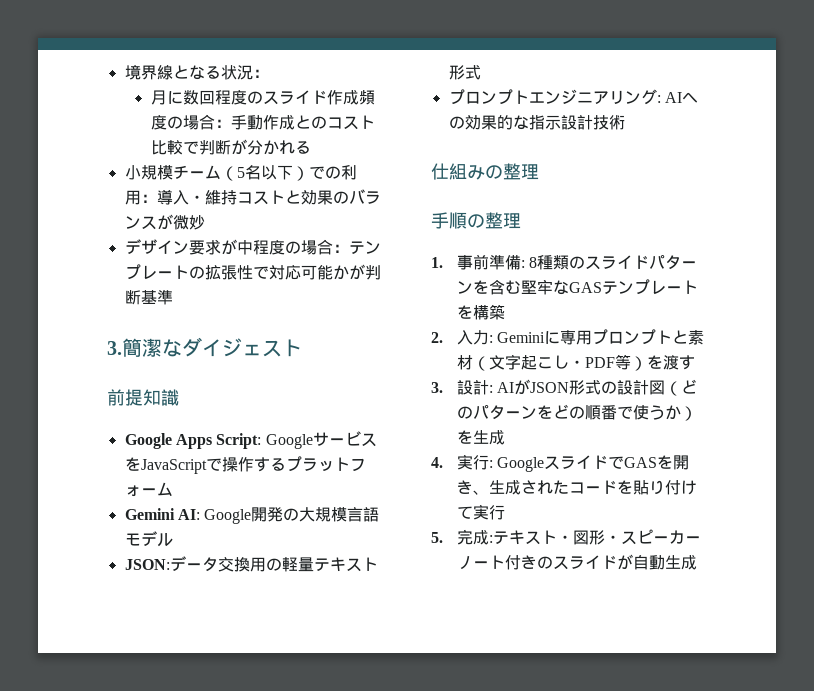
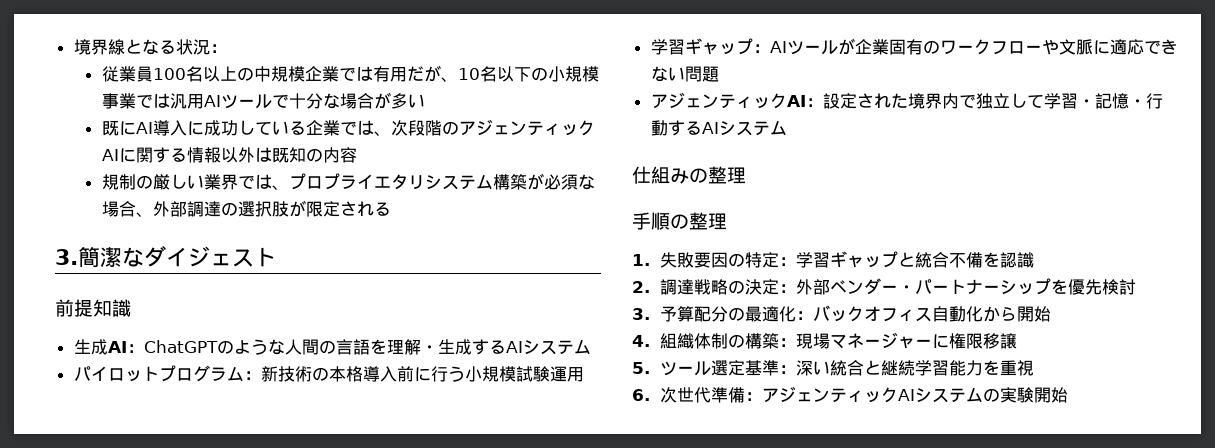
[150,90,375,105] [150,114,375,130] [150,139,311,155] [124,165,357,181] [124,189,381,205] [124,214,205,230] [124,239,381,255] [124,264,381,280] [124,289,173,305] 月に数回程度のスライド作成頻度の場合：手動作成とのコスト比較で判断が分かれる // 小規模チーム（5名以下）での利用：導入・維持コストと効果のバランスが微妙 // デザイン要求が中程度の場合：テンプレートの拡張性で対応可能かが判断基準 -> [101,65,599,82] [101,92,425,109] [101,119,595,136] [101,147,357,163] [101,173,595,190] [101,200,391,217] 従業員100名以上の中規模企業では有用だが、10名以下の小規模事業では汎用AIツールで十分な場合が多い // 既にAI導入に成功している企業では、次段階のアジェンティックAIに関する情報以外は既知の内容 // 規制の厳しい業界では、プロプライエタリシステム構築が必須な場合、外部調達の選択肢が限定される
[124,431,377,449] [124,456,366,474] [124,482,173,497] [124,507,380,524] [124,531,173,547] [124,556,378,572] [448,65,481,80] [448,89,698,105] [448,115,625,130] Google Apps Script: GoogleサービスをJavaScriptで操作するプラットフォーム // Gemini AI: Google開発の大規模言語モデル // JSON:データ交換用の軽量テキスト形式 // プロンプトエンジニアリング: AIへの効果的な指示設計技術 -> [73,339,591,355] [73,365,584,382] [650,38,1178,55] [650,66,719,82] [650,92,1163,109] [650,120,787,136] 生成AI：ChatGPTのような人間の言語を理解・生成するAIシステム // パイロットプログラム：新技術の本格導入前に行う小規模試験運用 // 学習ギャップ：AIツールが企業固有のワークフローや文脈に適応できない問題 // アジェンティックAI：設定された境界内で独立して学習・記憶・行動するAIシステム
[457,254,698,270] [457,279,699,295] [457,304,506,320] [431,329,705,345] [457,354,696,371] [431,379,698,396] [457,404,698,421] [457,430,506,445] [431,454,690,472] [457,480,698,495] [457,504,506,520] [431,529,702,545] [457,554,698,570] 事前準備: 8種類のスライドパターンを含む堅牢なGASテンプレートを構築 // 2.入力: Geminiに専用プロンプトと素材（文字起こし・PDF等）を渡す // 3.設計: AIがJSON形式の設計図（どのパターンをどの順番で使うか）を生成 // 4.実行: GoogleスライドでGASを開き、生成されたコードを貼り付けて実行 // 5.完成:テキスト・図形・スピーカーノート付きのスライドが自動生成 -> [659,251,1034,268] [632,278,1136,295] [632,305,1051,322] [632,332,1017,349] [632,360,1034,376] [632,386,1068,403] 失敗要因の特定：学習ギャップと統合不備を認識 // 2.調達戦略の決定：外部ベンダー・パートナーシップを優先検討 // 3.予算配分の最適化：バックオフィス自動化から開始 // 4.組織体制の構築：現場マネージャーに権限移譲 // 5.ツール選定基準：深い統合と継続学習能力を重視 // 6.次世代準備：アジェンティックAIシステムの実験開始

